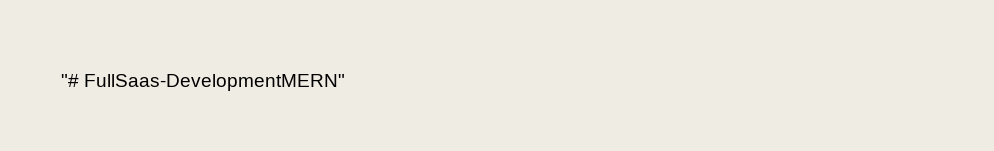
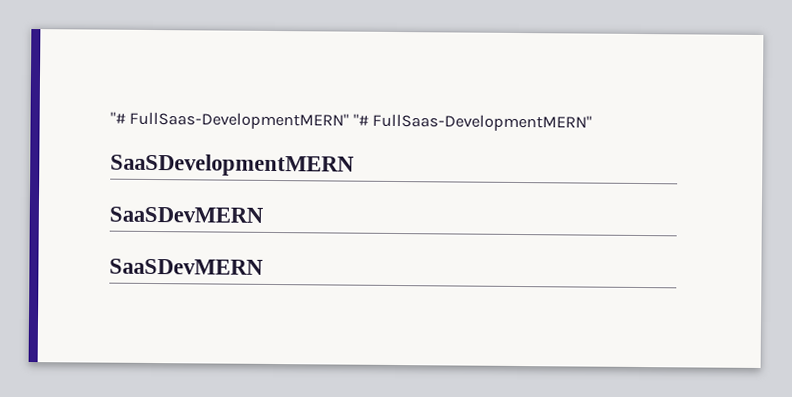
[61,74,346,91] "# FullSaas-DevelopmentMERN" -> [110,111,593,132] [110,153,354,177] [109,206,263,223] [109,258,263,275] "# FullSaas-DevelopmentMERN" "# FullSaas-DevelopmentMERN" // SaaSDevelopmentMERN // SaaSDevMERN // SaaSDevMERN

